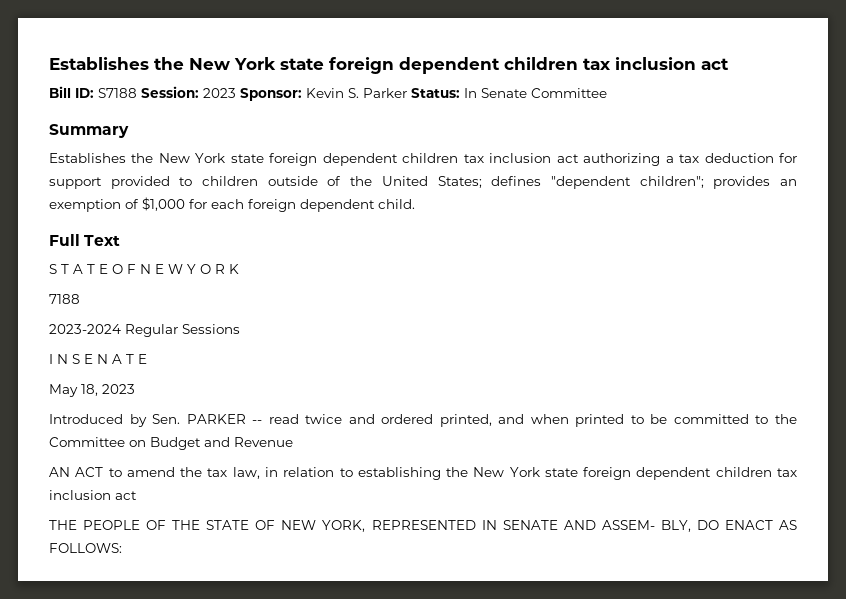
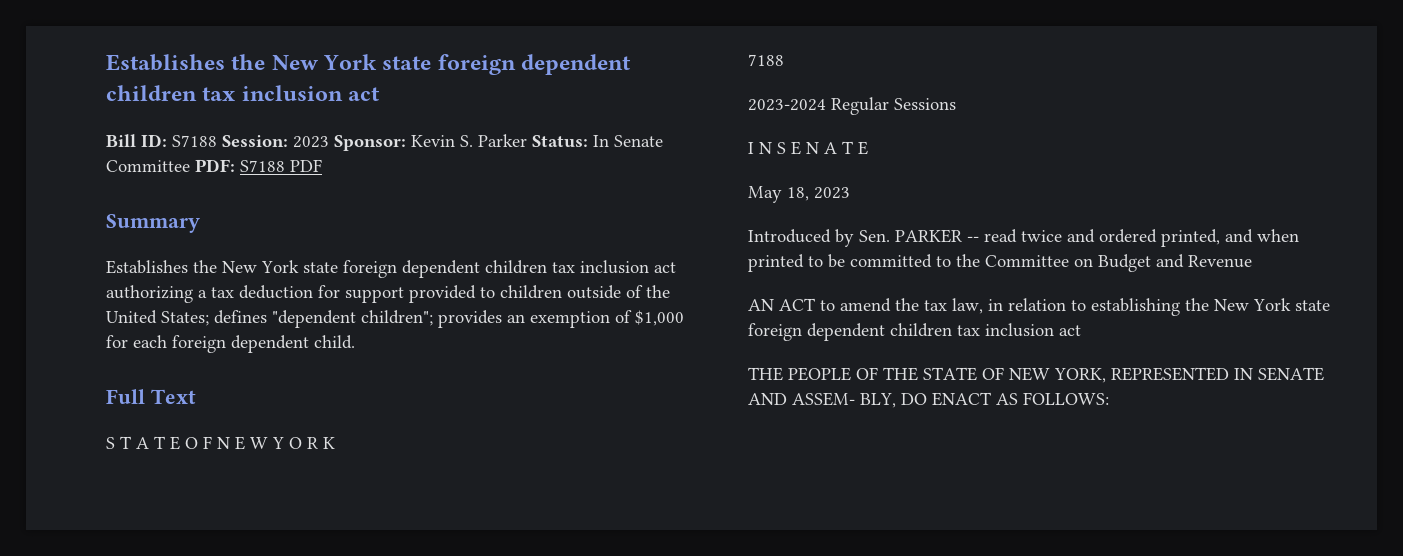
(607, 93) none -> [195,159,322,172] PDF: S7188 PDF

